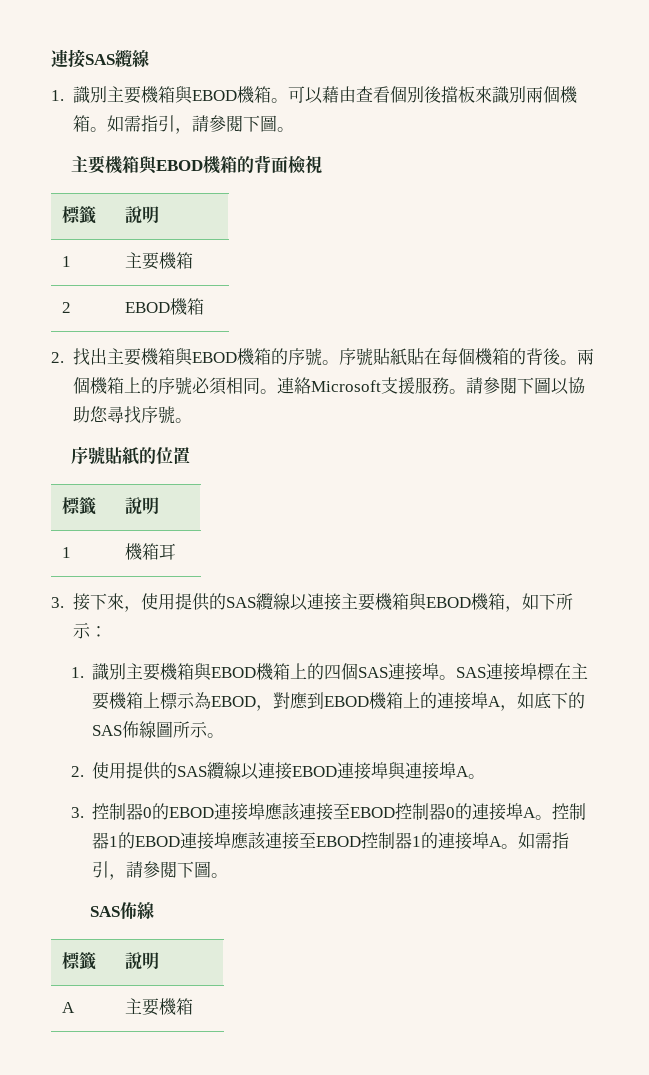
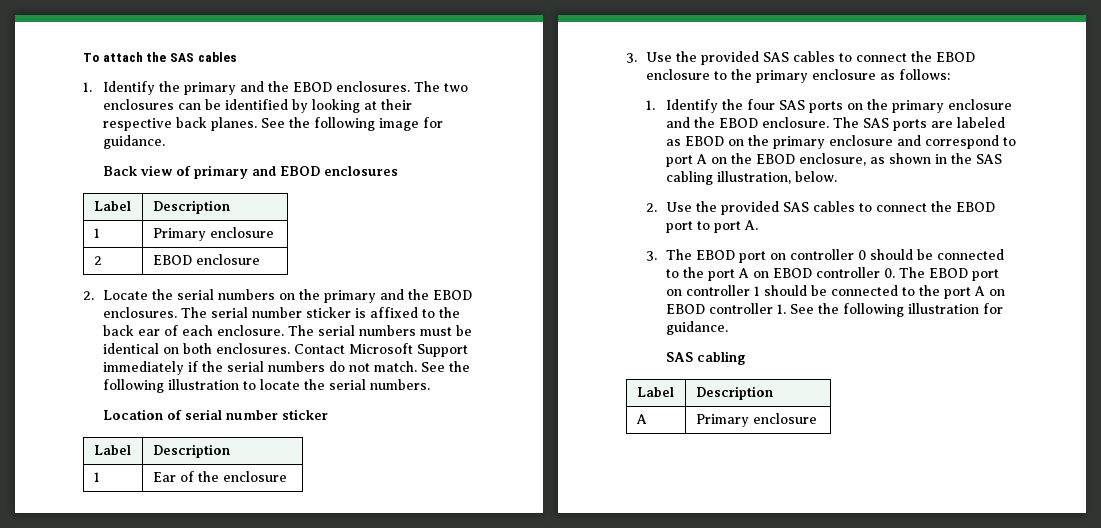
[51,49,149,68] [51,86,578,104] [72,115,294,134] [70,155,322,175] [62,206,97,224] [125,205,160,224] [62,256,72,267] [125,252,194,270] 連接SAS纜線 // 1.識別主要機箱與EBOD機箱。可以藉由查看個別後擋板來識別兩個機箱。如需指引，請參閱下圖。 // 主要機箱與EBOD機箱的背面檢視 // 標籤 | 說明 // 1 | 主要機箱 -> [83,52,237,62] [83,81,469,95] [103,99,413,113] [103,117,444,131] [103,135,166,149] [103,165,399,179] [93,201,131,211] [152,200,230,214] [93,228,100,238] [152,227,274,241] To attach the SAS cables // 1. Identify the primary and the EBOD enclosures. The two enclosures can be identified by looking at their respective back planes. See the following image for guidance. // Back view of primary and EBOD enclosures // Label | Description // 1 | Primary enclosure
[170,298,205,315] [51,348,594,366] [72,377,585,395] [72,406,192,424] [70,446,190,465] [62,497,97,515] [125,496,160,515] [62,547,72,558] [125,543,177,560] [51,593,573,612] [72,622,107,639] [70,663,588,681] [91,692,585,711] [91,721,224,738] [70,762,485,780] [70,803,586,821] [91,832,569,850] [91,861,228,880] [89,902,154,919] [62,952,97,970] [125,951,160,970] 機箱 // 2.找出主要機箱與EBOD機箱的序號。序號貼紙貼在每個機箱的背後。兩個機箱上的序號必須相同。連絡Microsoft支援服務。請參閱下圖以協助您尋找序號。 // 序號貼紙的位置 // 標籤 | 說明 // 1 | 機箱耳 // 3.接下來，使用提供的SAS纜線以連接主要機箱與EBOD機箱，如下所示： // 1.識別主要機箱與EBOD機箱上的四個SAS連接埠。SAS連接埠標在主要機箱上標示為EBOD，對應到EBOD機箱上的連接埠A，如底下的SAS佈線圖所示。 // 2.使用提供的SAS纜線以連接EBOD連接埠與連接埠A。 // 3.控制器0的EBOD連接埠應該連接至EBOD控制器0的連接埠A。控制器1的EBOD連接埠應該連接至EBOD控制器1的連接埠A。如需指引，請參閱下圖。 // SAS佈線 // 標籤 | 說明 -> [195,254,260,265] [83,289,473,303] [103,307,461,318] [103,325,473,336] [103,343,469,357] [103,361,471,375] [103,379,431,393] [103,409,329,420] [93,445,131,455] [152,444,230,458] [93,472,100,482] [152,471,287,482] [626,51,976,65] [646,69,951,83] [646,99,1013,113] [666,117,1006,131] [666,135,1017,149] [666,153,1003,167] [666,171,838,185] [646,201,996,215] [666,220,759,233] [646,249,1005,263] [666,267,1000,281] [666,285,1006,299] [666,303,1004,317] [666,321,729,335] [666,351,746,365] [636,387,674,397] [695,386,773,400] enclosure // 2. Locate the serial numbers on the primary and the EBOD enclosures. The serial number sticker is affixed to the back ear of each enclosure. The serial numbers must be identical on both enclosures. Contact Microsoft Support immediately if the serial numbers do not match. See the following illustration to locate the serial numbers. // Location of serial number sticker // Label | Description // 1 | Ear of the enclosure // 3. Use the provided SAS cables to connect the EBOD enclosure to the primary enclosure as follows: // 1. Identify the four SAS ports on the primary enclosure and the EBOD enclosure. The SAS ports are labeled as EBOD on the primary enclosure and correspond to port A on the EBOD enclosure, as shown in the SAS cabling illustration, below. // 2. Use the provided SAS cables to connect the EBOD port to port A. // 3. The EBOD port on controller 0 should be connected to the port A on EBOD controller 0. The EBOD port on controller 1 should be connected to the port A on EBOD controller 1. See the following illustration for guidance. // SAS cabling // Label | Description
[125,998,194,1016] 主要機箱 -> [695,413,817,427] Primary enclosure

